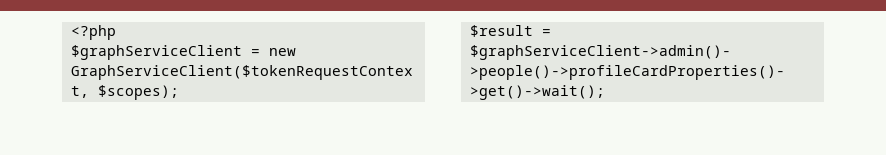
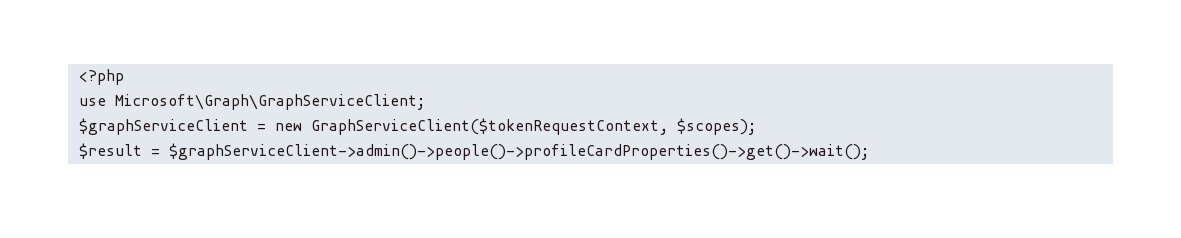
(116, 32) none -> [78,94,425,110] // use Microsoft\Graph\GraphServiceClient;

